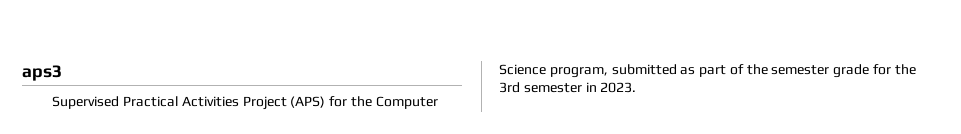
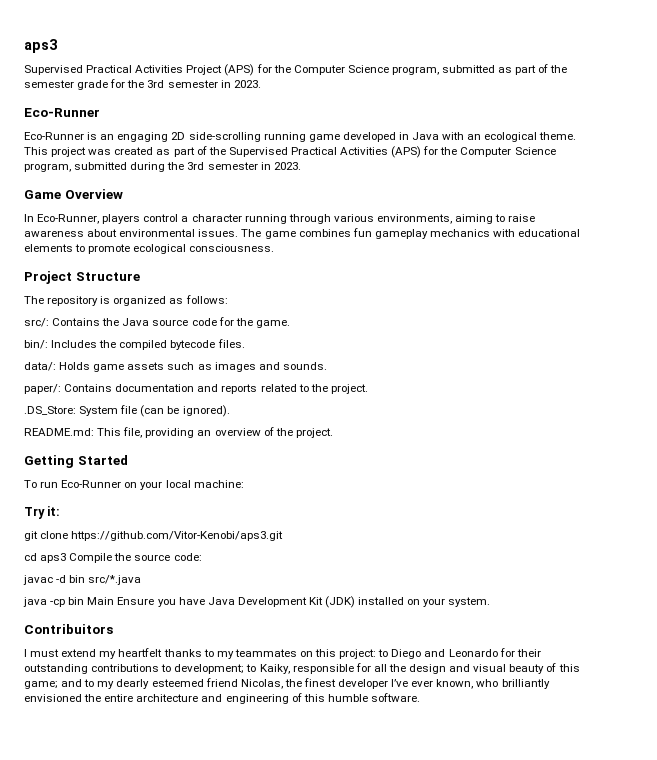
(637, 87) none -> [24,108,100,117] [24,132,577,142] [24,146,556,158] [24,162,301,172] [24,189,123,199] [24,214,536,224] [24,228,581,239] [24,244,275,254] [24,271,140,284] [24,295,228,306] [24,317,290,328] [24,339,245,350] [24,362,327,372] [24,384,368,394] [24,405,230,417] [24,427,333,438] [24,455,128,468] [24,480,244,490] [24,506,61,519] [24,531,284,541] [24,553,202,563] [23,575,142,585] [23,596,491,608] [24,624,113,634] [24,648,541,659] [24,663,580,674] [24,678,550,689] [24,693,420,704] // Eco-Runner // Eco-Runner is an engaging 2D side-scrolling running game developed in Java with an ecological theme. This project was created as part of the Supervised Practical Activities (APS) for the Computer Science program, submitted during the 3rd semester in 2023. // Game Overview // In Eco-Runner, players control a character running through various environments, aiming to raise awareness about environmental issues. The game combines fun gameplay mechanics with educational elements to promote ecological consciousness. // Project Structure // The repository is organized as follows: // src/: Contains the Java source code for the game. // bin/: Includes the compiled bytecode files. // data/: Holds game assets such as images and sounds. // paper/: Contains documentation and reports related to the project. // .DS_Store: System file (can be ignored). // README.md: This file, providing an overview of the project. // Getting Started // To run Eco-Runner on your local machine: // Try it: // git clone https://github.com/Vitor-Kenobi/aps3.git // cd aps3 Compile the source code: // javac -d bin src/*.java // java -cp bin Main Ensure you have Java Development Kit (JDK) installed on your system. // Contribuitors // I must extend my heartfelt thanks to my teammates on this project: to Diego and Leonardo for their outstanding contributions to development; to Kaiky, responsible for all the design and visual beauty of this game; and to my dearly esteemed friend Nicolas, the finest developer I’ve ever known, who brilliantly envisioned the entire architecture and engineering of this humble software.

